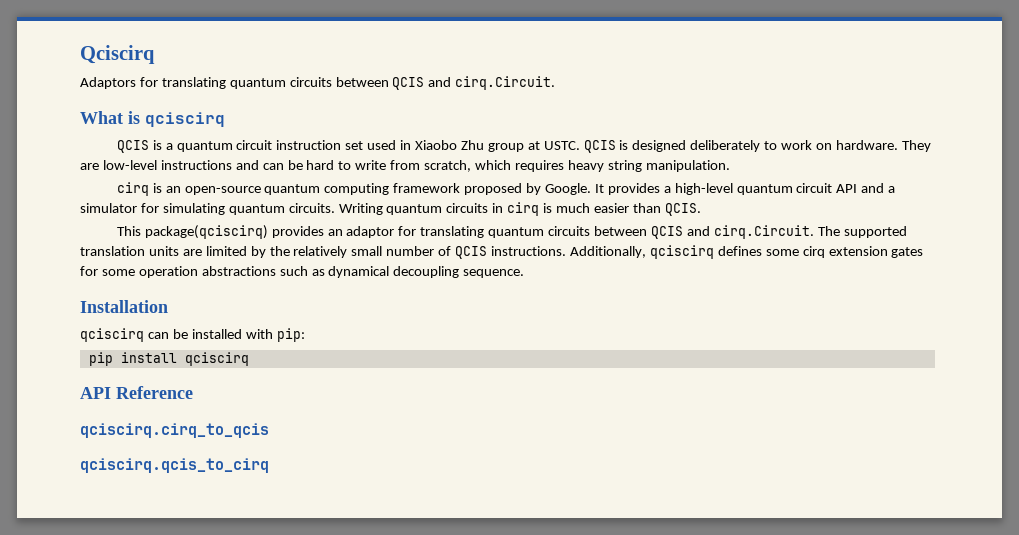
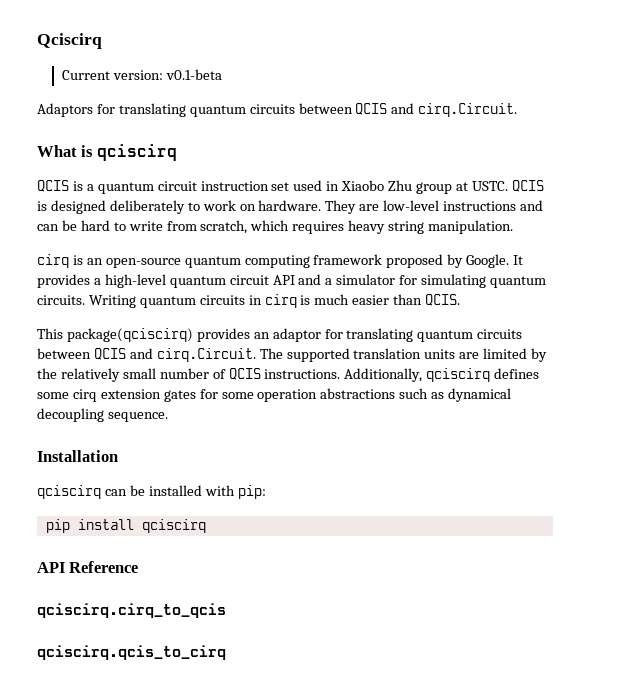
(155, 54) none -> [61,69,222,80] // Current version: v0.1-beta

